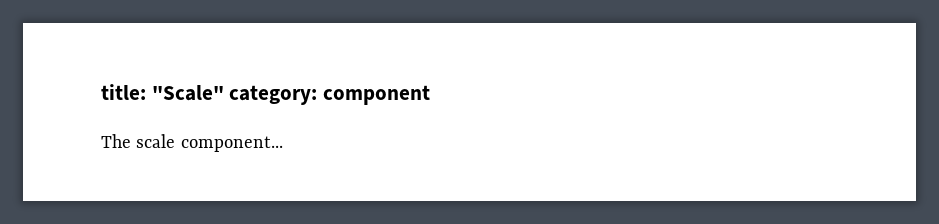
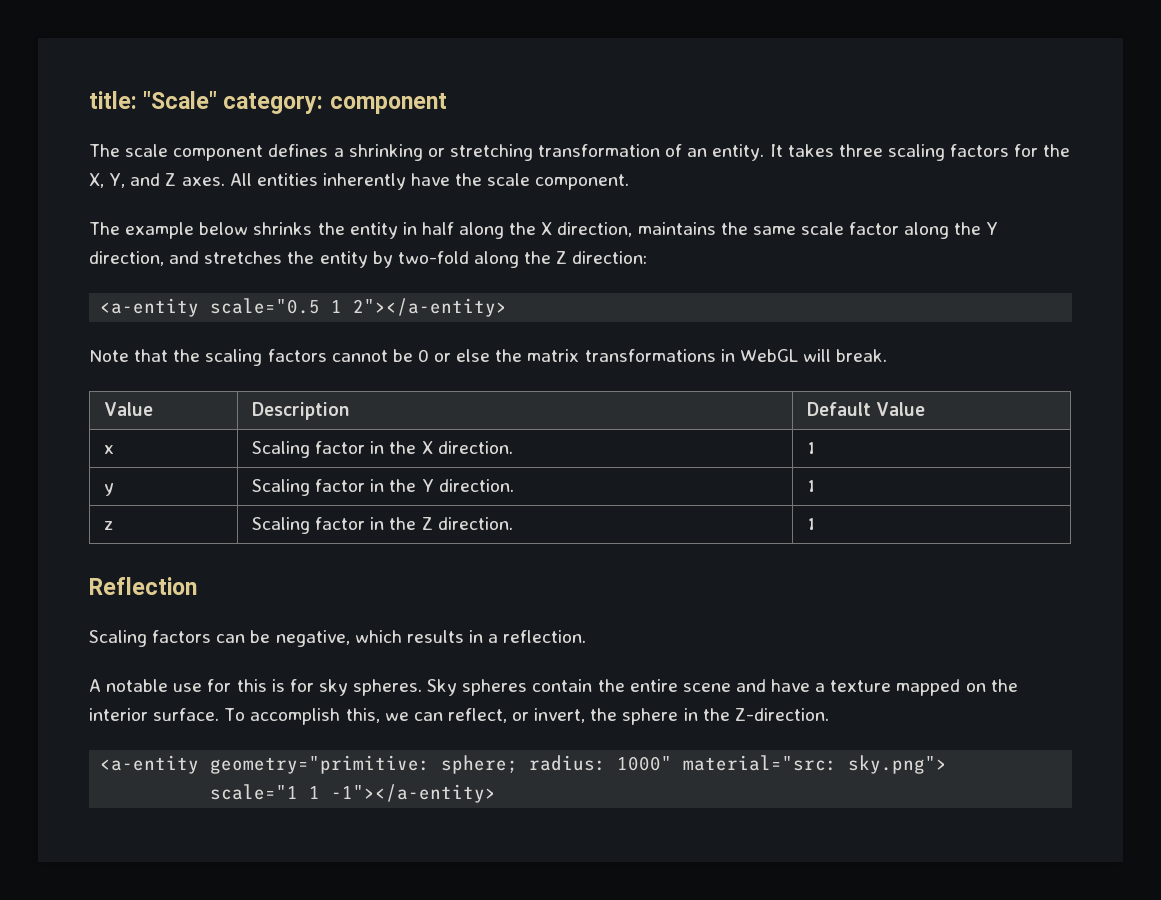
[180,136,283,152] component... -> [173,144,1071,161] [89,173,630,190] [89,222,999,239] [89,251,648,268] [100,298,508,317] [89,349,888,366] [104,402,154,416] [252,402,350,420] [807,402,926,416] [104,445,115,454] [252,441,513,458] [807,442,816,454] [104,483,115,496] [252,479,514,496] [807,480,816,492] [104,521,114,530] [252,517,513,534] [807,518,816,530] [89,577,197,595] [89,630,587,647] [89,679,1018,696] [89,708,829,725] [100,755,948,774] [210,784,497,803] component defines a shrinking or stretching transformation of an entity. It takes three scaling factors for the X, Y, and Z axes. All entities inherently have the scale component. // The example below shrinks the entity in half along the X direction, maintains the same scale factor along the Y direction, and stretches the entity by two-fold along the Z direction: // <a-entity scale="0.5 1 2"></a-entity> // Note that the scaling factors cannot be 0 or else the matrix transformations in WebGL will break. // Value | Description | Default Value // x | Scaling factor in the X direction. | 1 // y | Scaling factor in the Y direction. | 1 // z | Scaling factor in the Z direction. | 1 // Reflection // Scaling factors can be negative, which results in a reflection. // A notable use for this is for sky spheres. Sky spheres contain the entire scene and have a texture mapped on the interior surface. To accomplish this, we can reflect, or invert, the sphere in the Z-direction. // <a-entity geometry="primitive: sphere; radius: 1000" material="src: sky.png"> // scale="1 1 -1"></a-entity>

